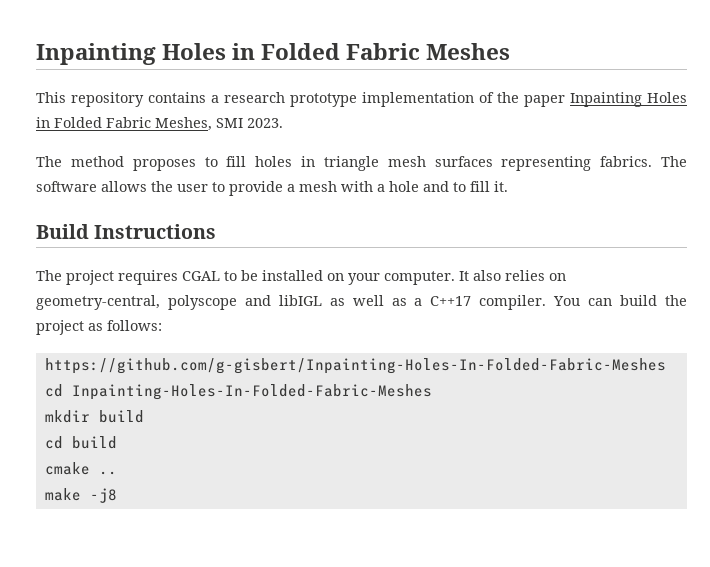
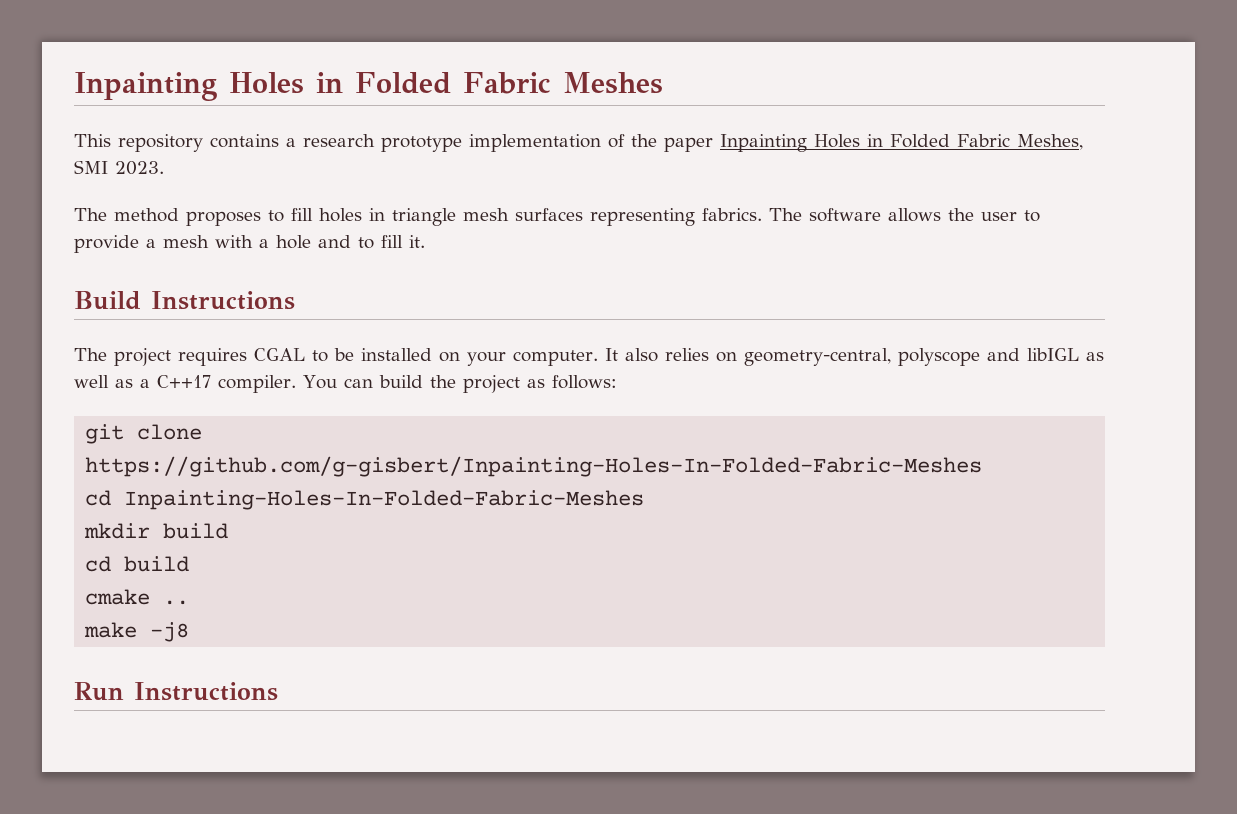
(162, 325) none -> [85,424,203,444] git clone
(117, 495) none -> [74,682,278,701] // Run Instructions

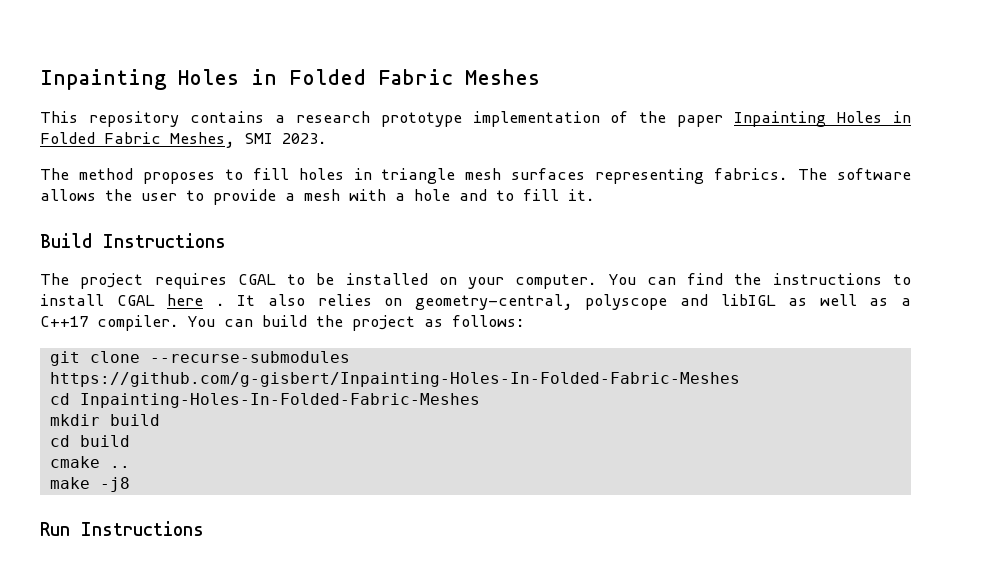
(598, 358) none -> [608,273,911,285] [40,294,225,306] You can find the instructions to install CGAL here .
(203, 432) none -> [149,351,350,363] --recurse-submodules

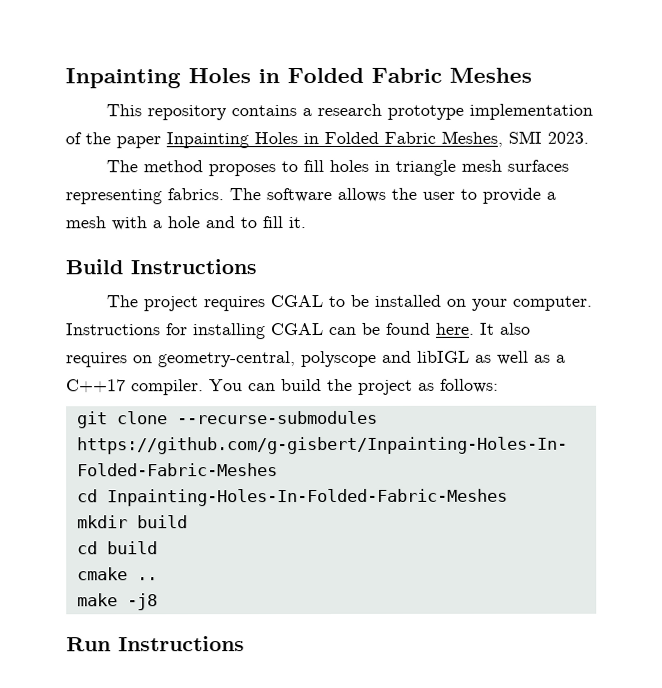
[608,273,911,285] [40,294,225,306] You can find the instructions to install CGAL here . -> [65,322,474,340] Instructions for installing CGAL can be found here.
[317,294,372,306] relies -> [66,352,128,368] requires

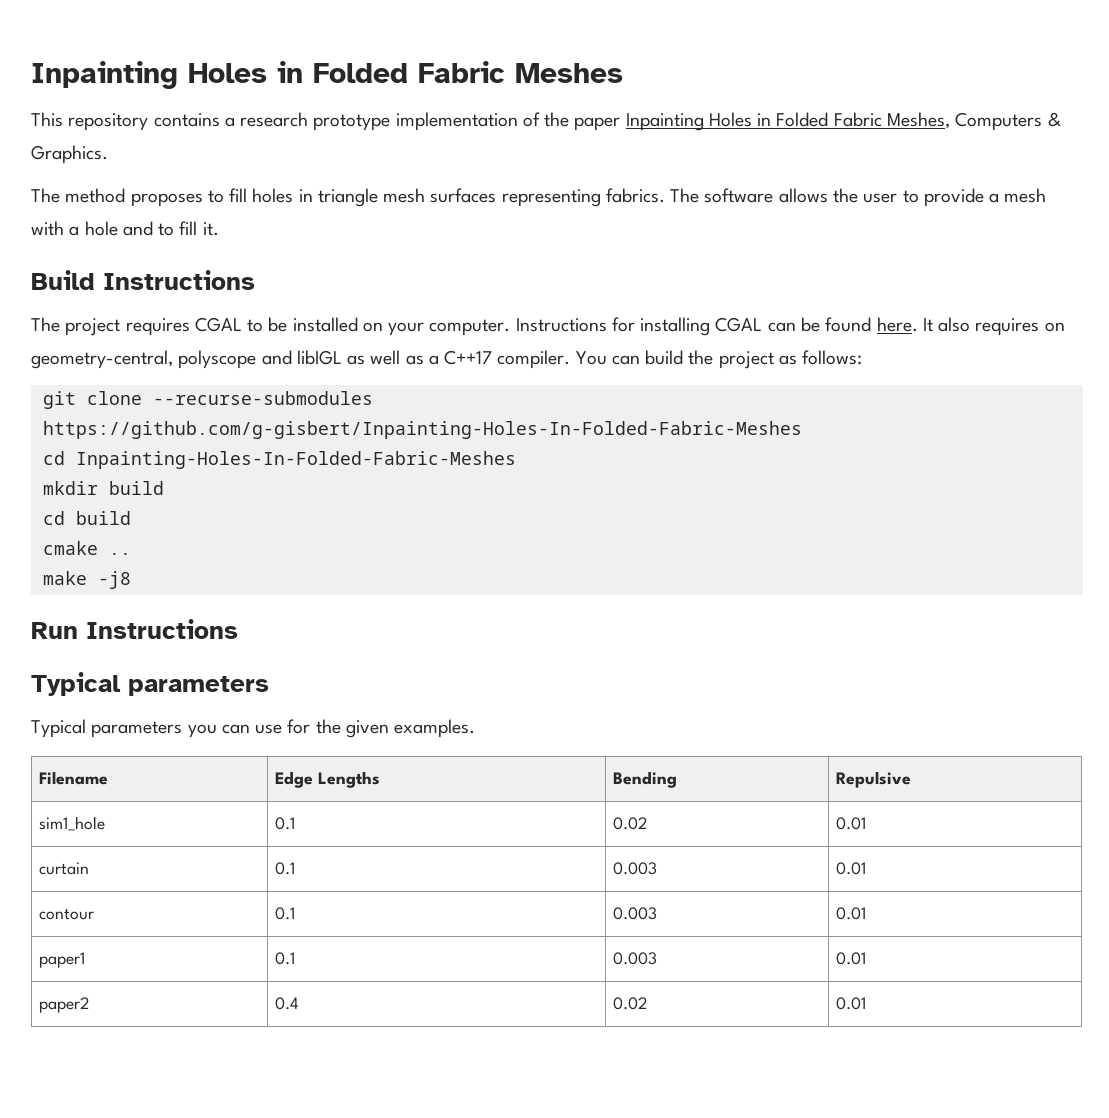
[508,130,589,144] SMI 2023. -> [955,112,1061,131] [31,145,108,164] Computers & Graphics.
(245, 644) none -> [31,672,269,696] [31,719,476,738] [39,771,109,785] [275,771,381,788] [613,771,678,788] [836,771,912,788] [39,816,106,831] [275,817,296,830] [613,817,648,830] [836,817,867,830] [39,862,90,875] [275,862,296,875] [613,862,658,875] [836,862,867,875] [39,908,95,920] [275,907,296,920] [613,907,658,920] [836,907,867,920] [39,952,86,968] [275,952,296,965] [613,952,658,965] [836,952,867,965] [39,997,90,1013] [275,997,300,1010] [613,997,648,1010] [836,997,867,1010] // Typical parameters // Typical parameters you can use for the given examples. // Filename | Edge Lengths | Bending | Repulsive // sim1_hole | 0.1 | 0.02 | 0.01 // curtain | 0.1 | 0.003 | 0.01 // contour | 0.1 | 0.003 | 0.01 // paper1 | 0.1 | 0.003 | 0.01 // paper2 | 0.4 | 0.02 | 0.01

